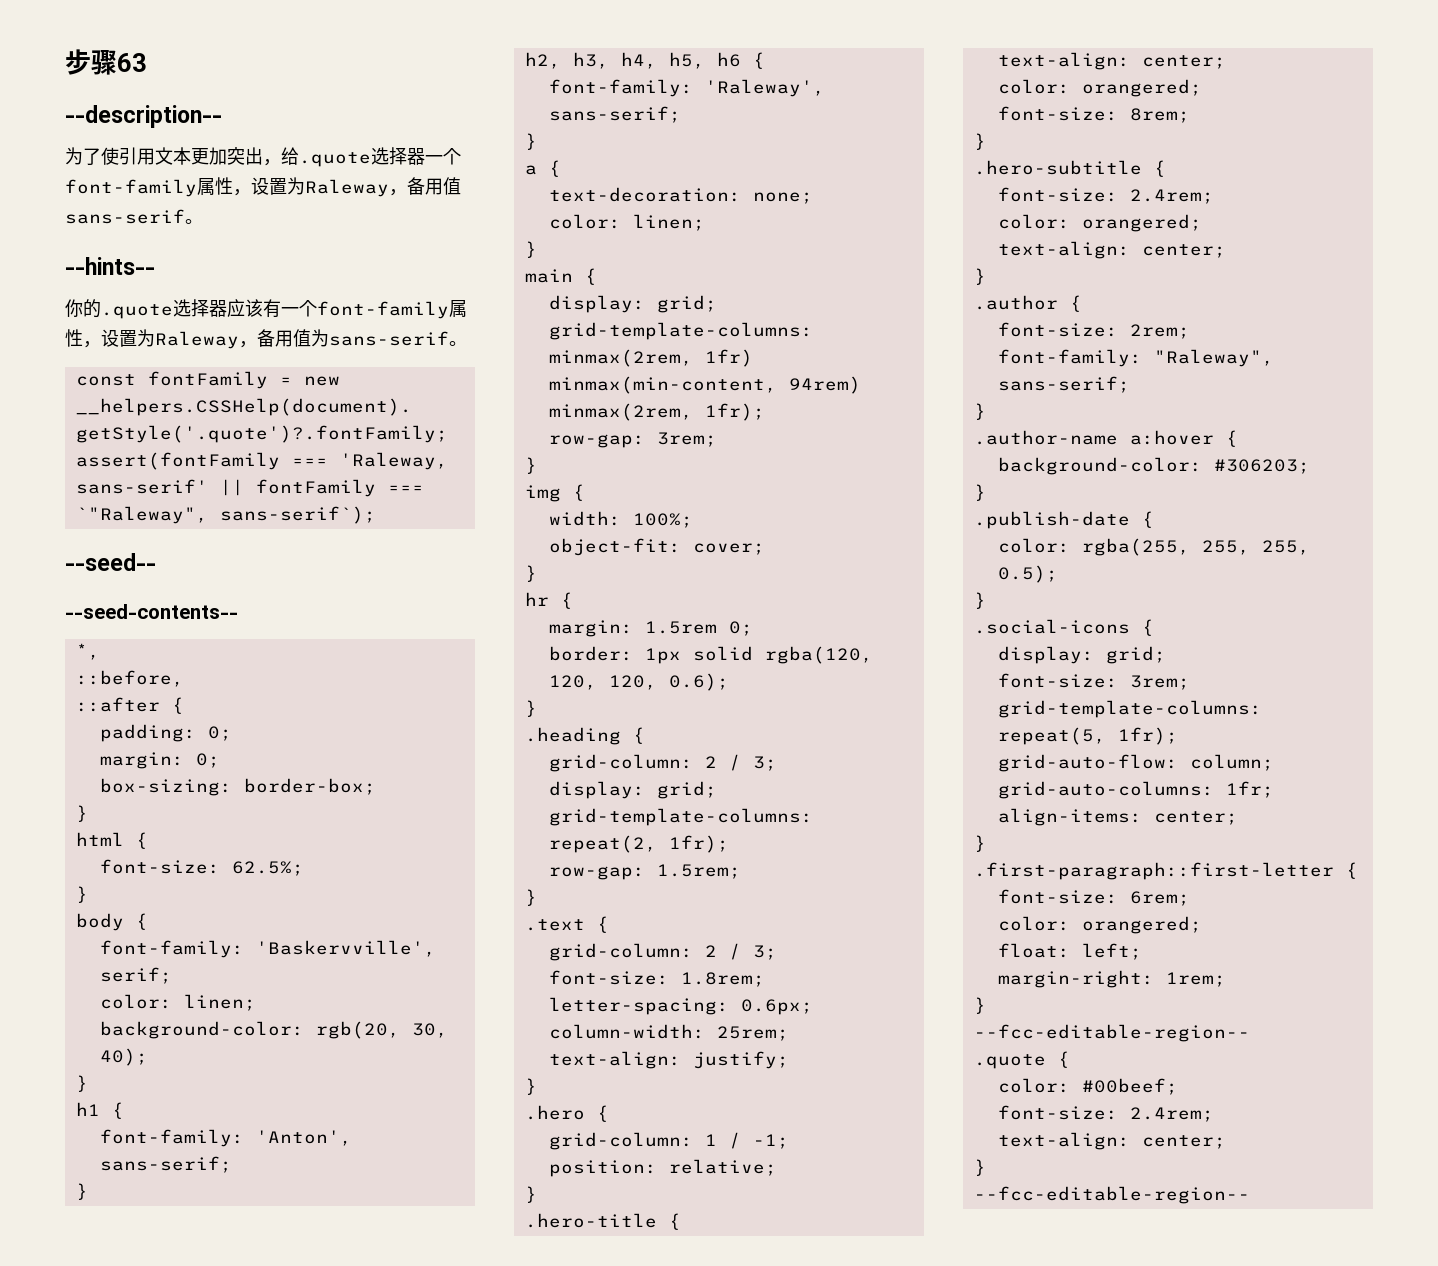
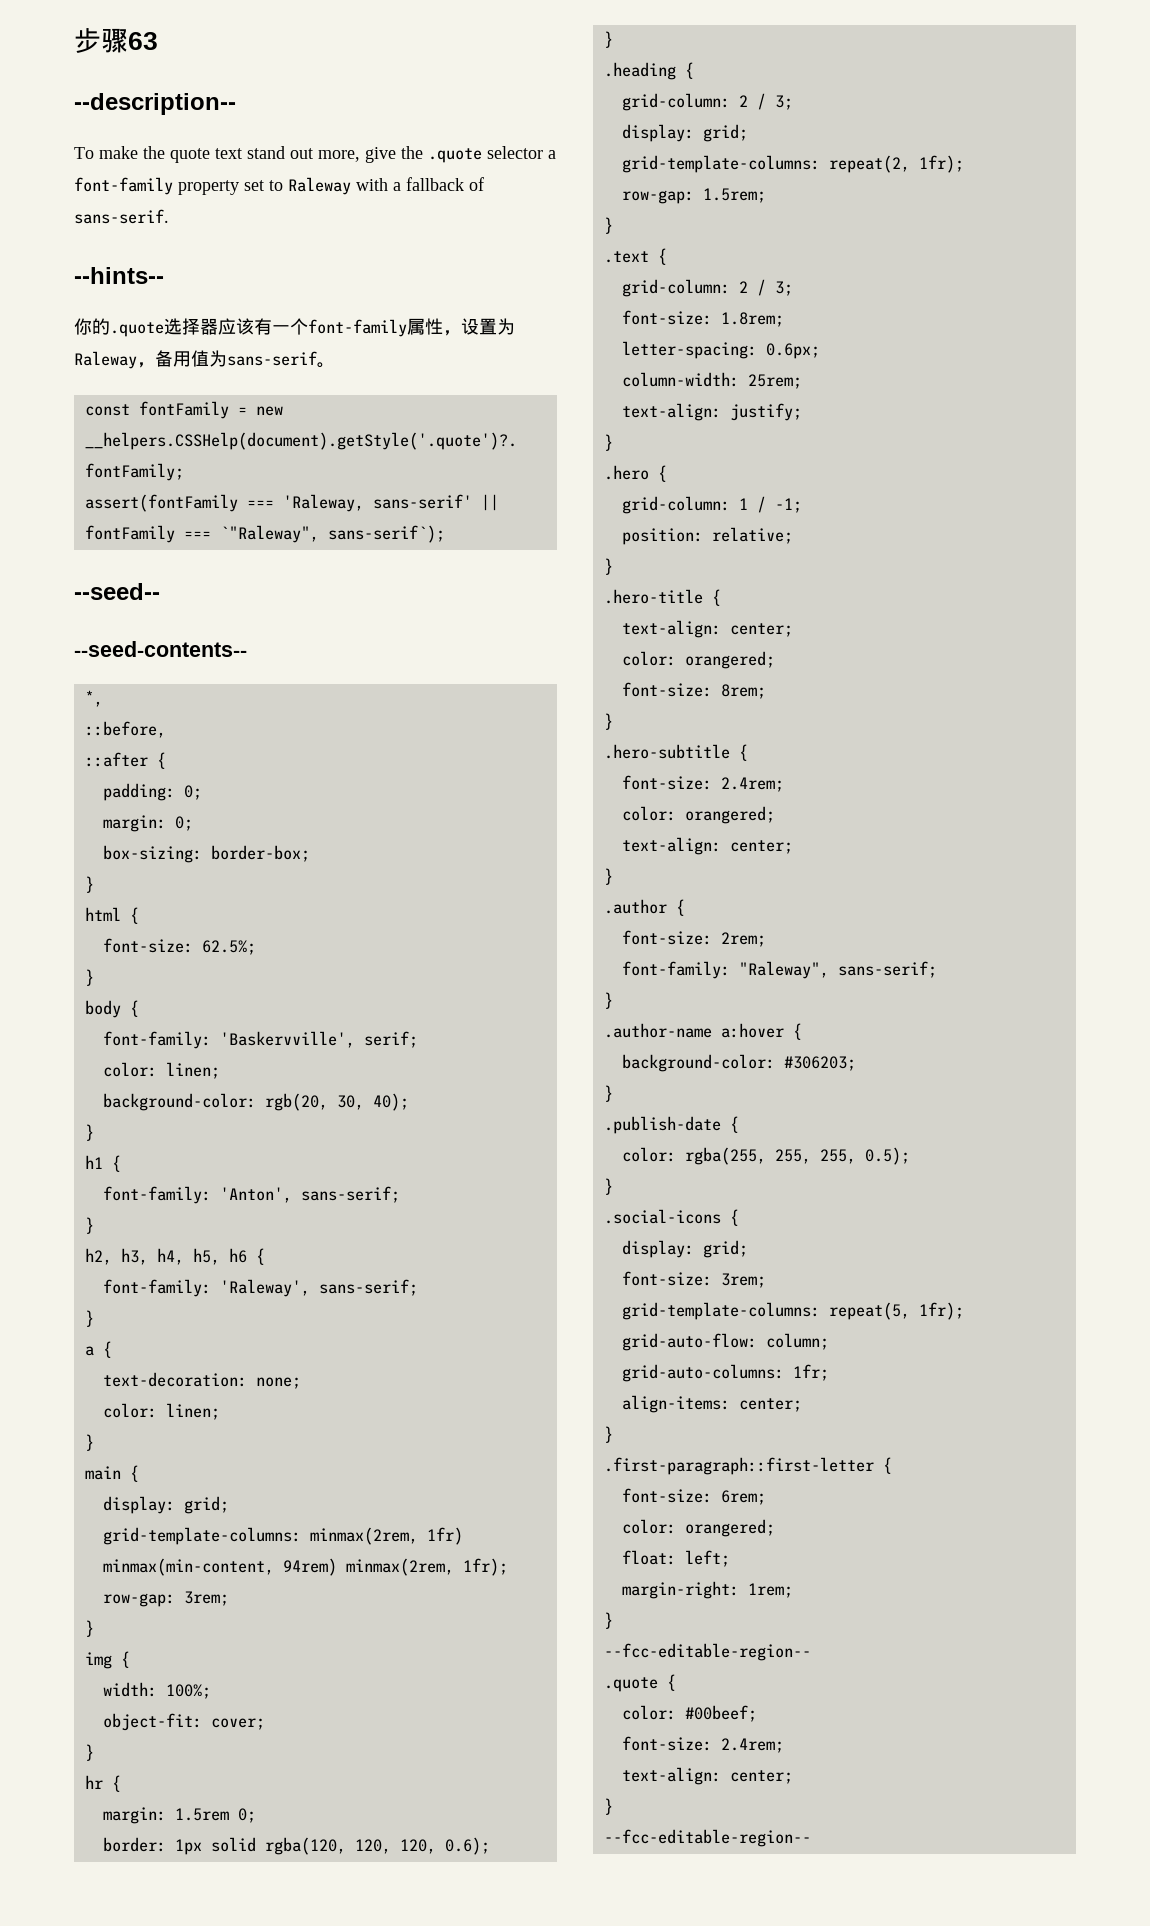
[65,147,461,167] [65,177,461,197] [65,209,203,224] 为了使引用文本更加突出，给.quote选择器一个font-family属性，设置为Raleway，备用值sans-serif。 -> [74,146,556,163] [74,177,484,195] [74,209,169,224] To make the quote text stand out more, give the .quote selector a font-family property set to Raleway with a fallback of sans-serif.

